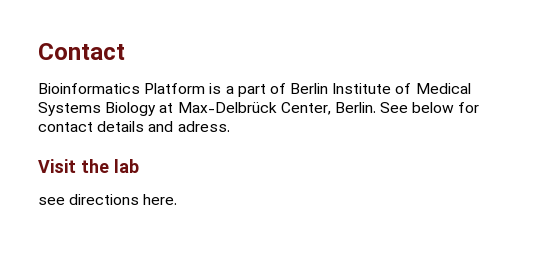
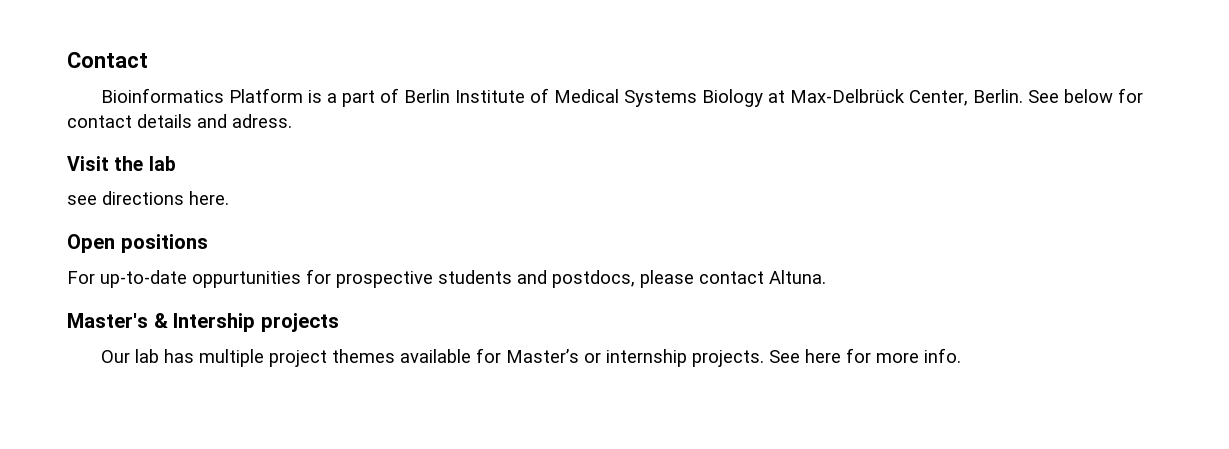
(178, 199) none -> [67,234,208,253] [67,269,826,288] [67,313,339,332] [100,348,961,367] // Open positions // For up-to-date oppurtunities for prospective students and postdocs, please contact Altuna. // Master's & Intership projects // Our lab has multiple project themes available for Master’s or internship projects. See here for more info.

